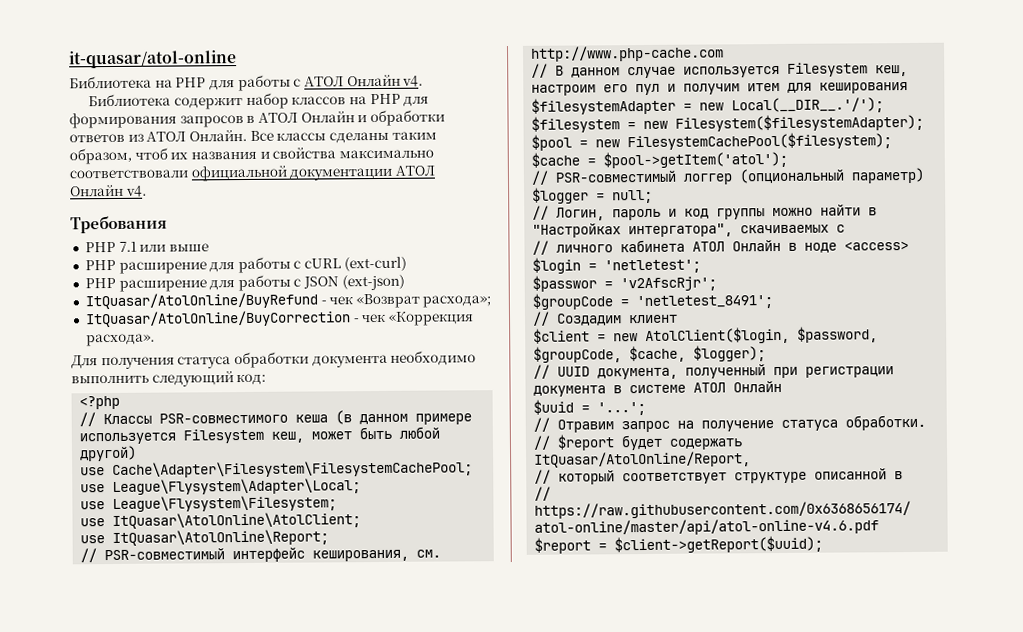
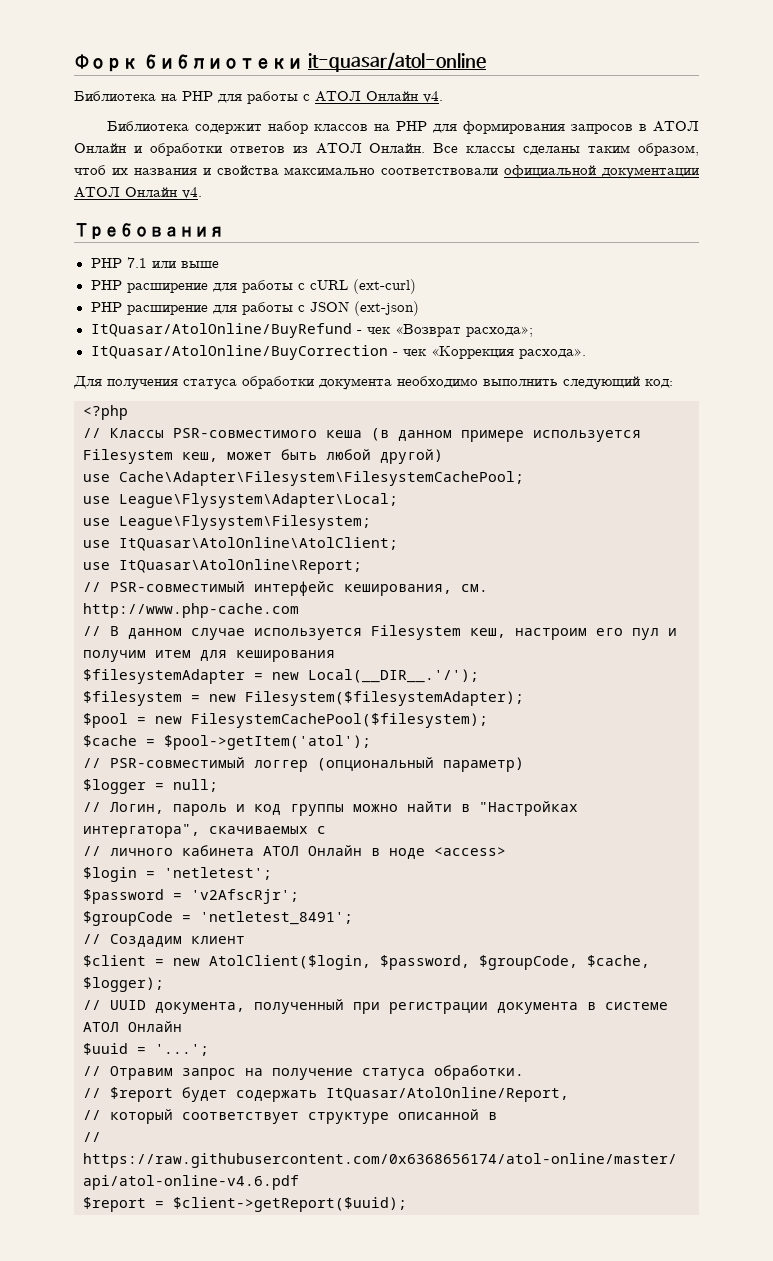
(69, 59) none -> [74,54,303,72] Форк библиотеки
[532,275,598,292] $passwor -> [83,889,164,904] $password

